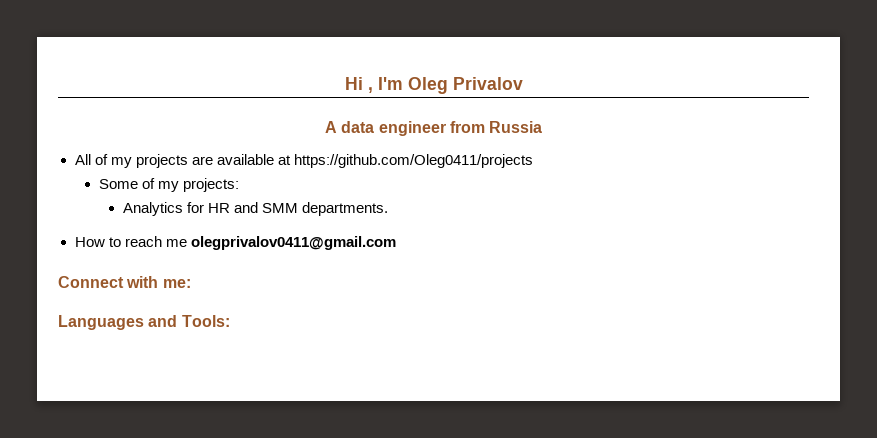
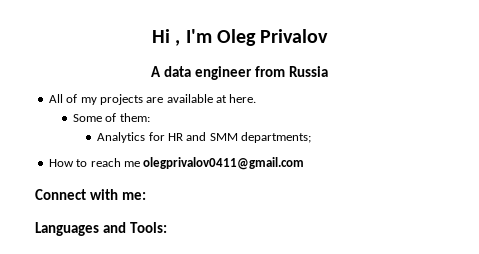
[293,154,533,168] https://github.com/Oleg0411/projects -> [229,94,257,103] here.
[157,178,239,192] my projects: -> [119,113,150,122] them:
[302,202,389,216] departments. -> [241,132,312,143] departments;

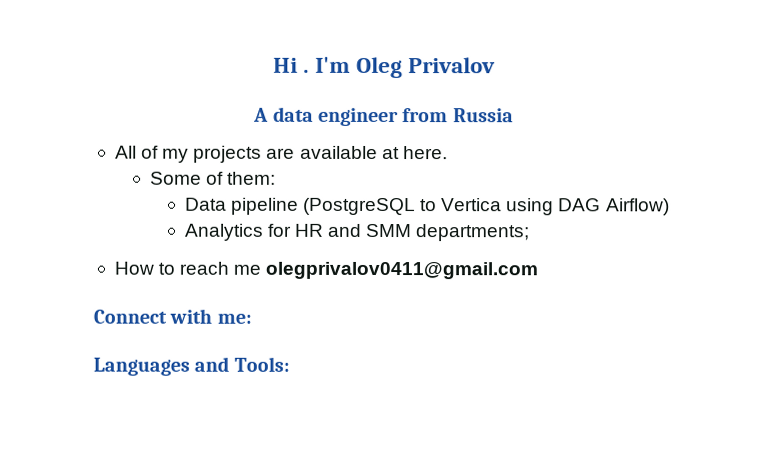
[175,40,181,46] , -> [303,69,310,73] .
(150, 117) none -> [184,197,670,216] // Data pipeline (PostgreSQL to Vertica using DAG Airflow)

